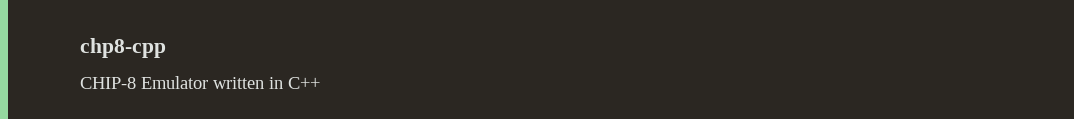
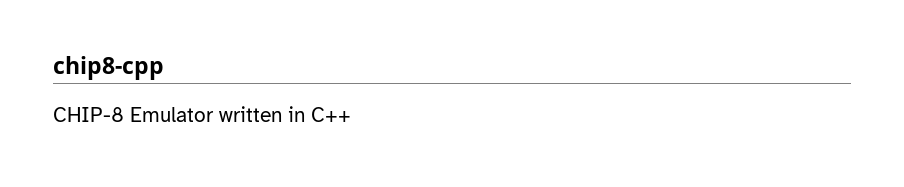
[80,38,166,58] chp8-cpp -> [53,56,164,80] chip8-cpp

